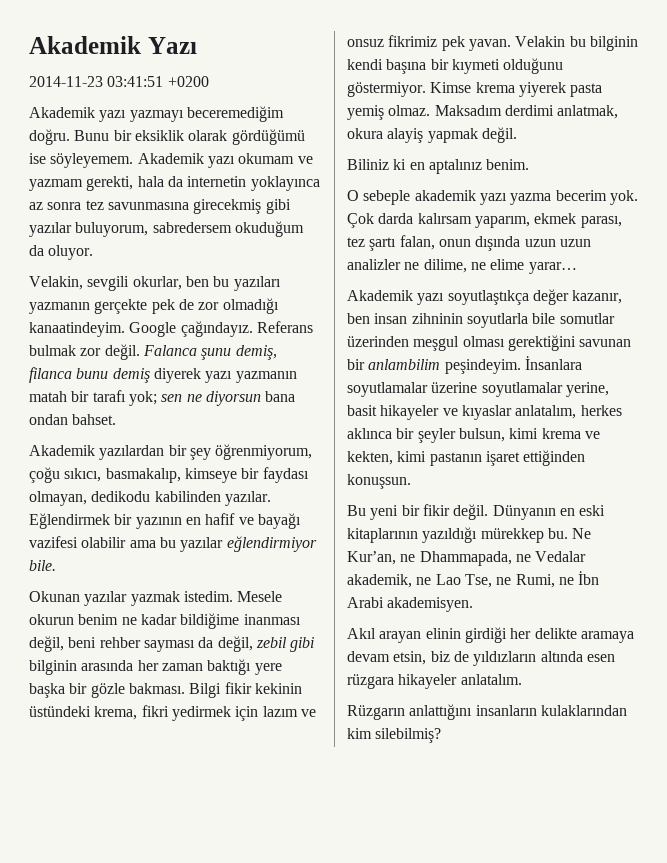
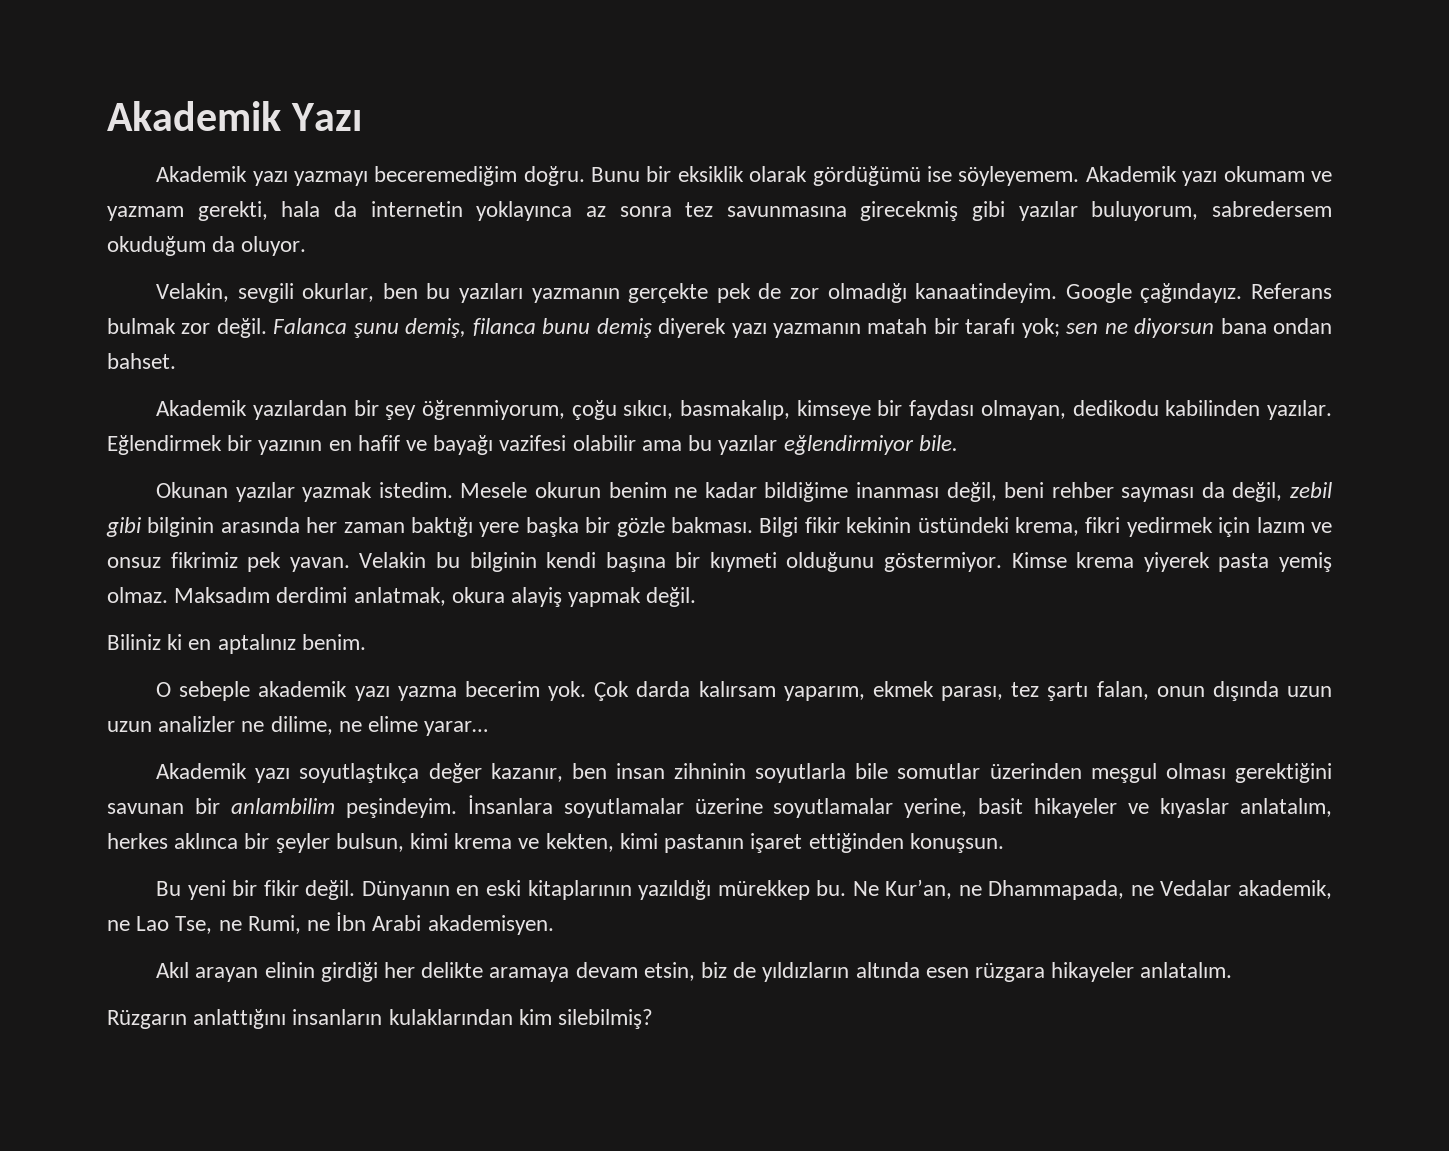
[29,76,209,87] // 2014-11-23 03:41:51 +0200 -> (363, 117) none

